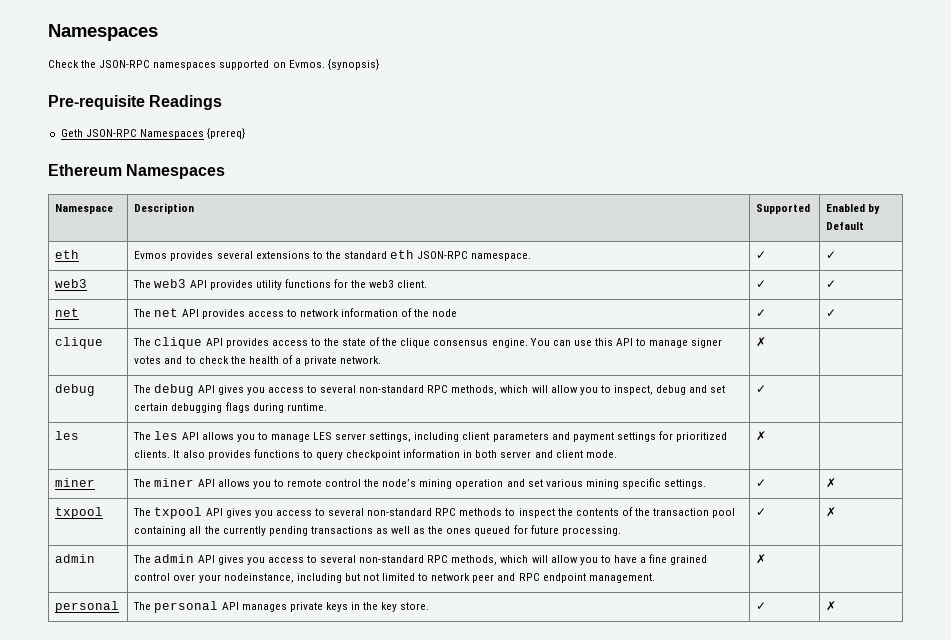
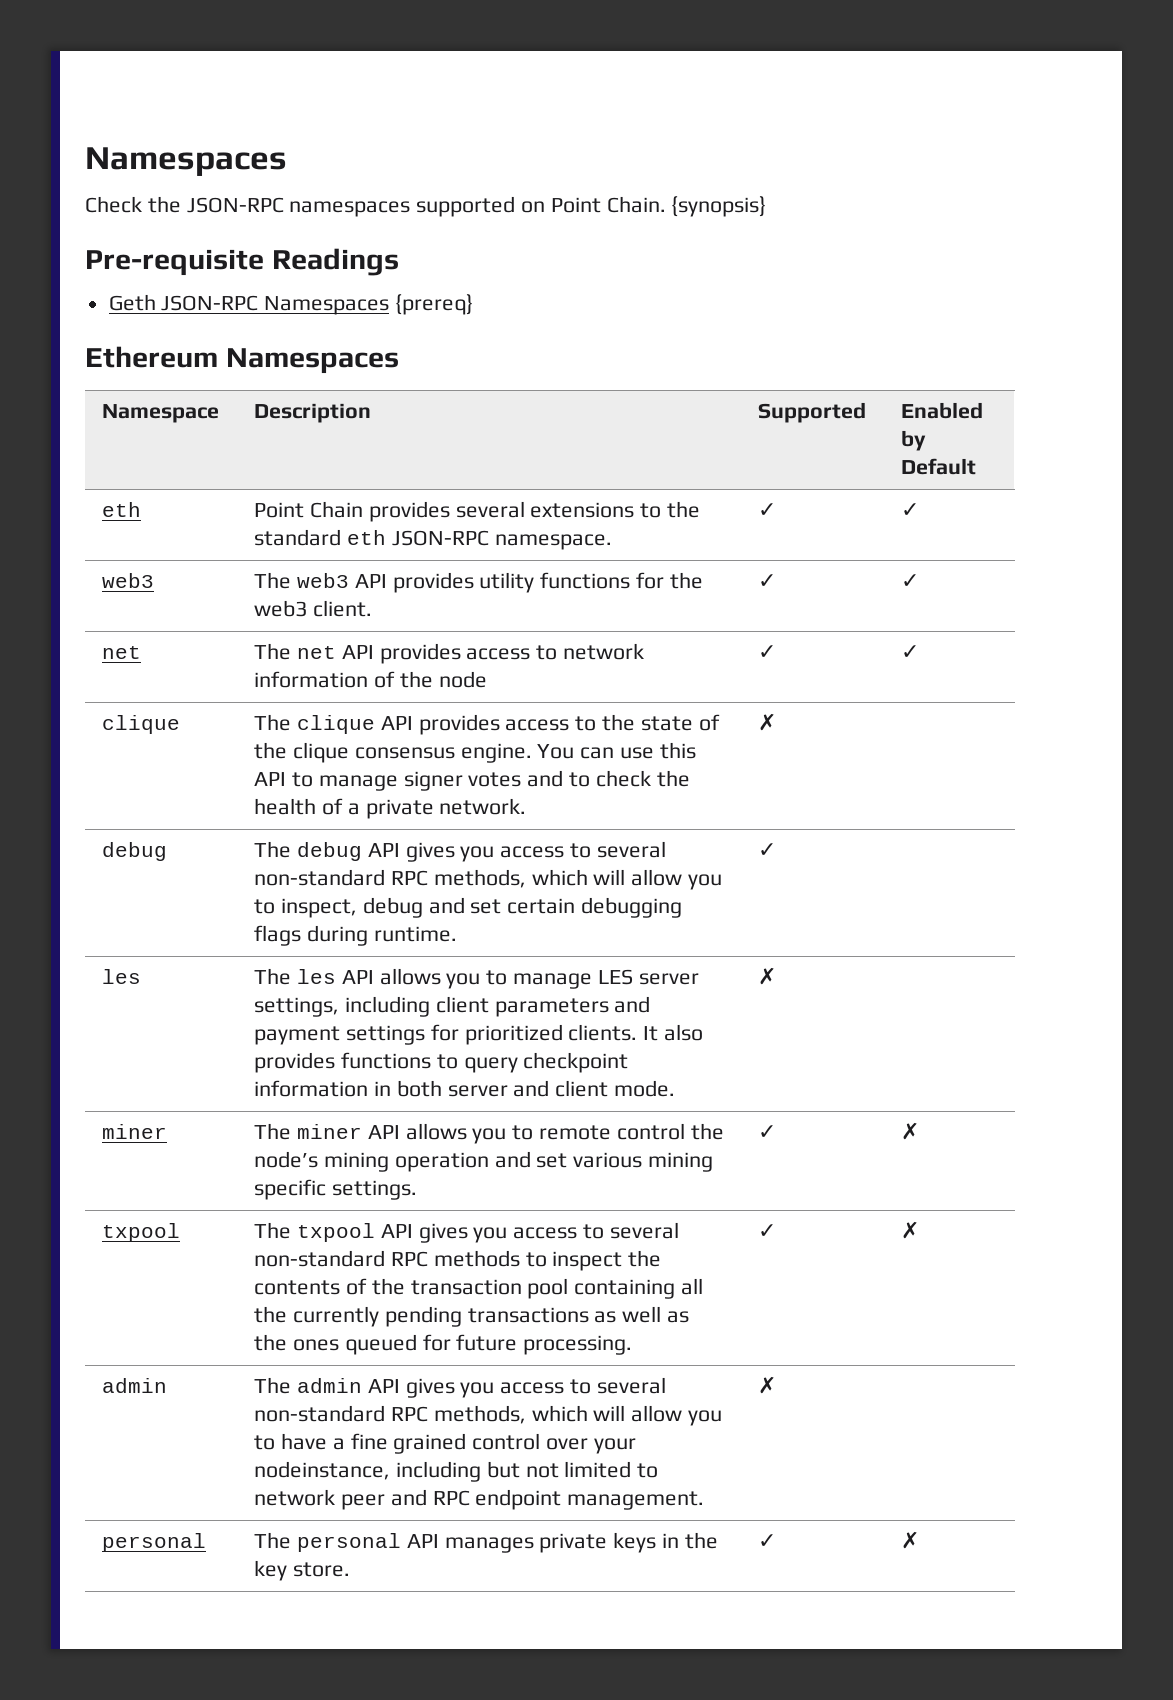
[288,60,325,68] Evmos. -> [550,196,666,213] Point Chain.
[134,251,168,259] Evmos -> [254,501,363,518] Point Chain

